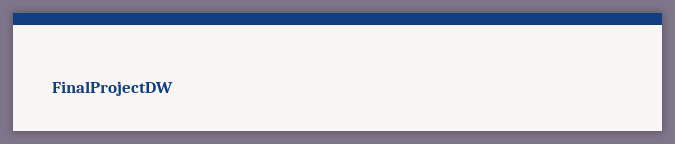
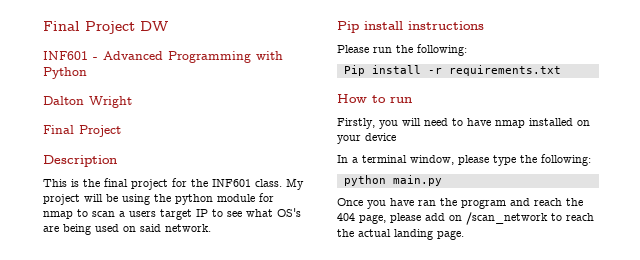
[52,81,173,96] FinalProjectDW -> [43,21,168,34] [43,51,283,63] [43,67,87,79] [43,96,132,108] [43,125,121,137] [43,155,117,167] [43,178,304,190] [43,193,274,205] [43,208,301,220] [43,224,211,235] [337,21,484,33] [337,44,467,56] [343,65,561,76] [337,94,412,103] [337,118,590,129] [337,133,396,144] [337,154,591,166] [343,175,442,186] [337,198,583,209] [337,212,594,225] [337,229,464,240] Final Project DW // INF601 - Advanced Programming with Python // Dalton Wright // Final Project // Description // This is the final project for the INF601 class. My project will be using the python module for nmap to scan a users target IP to see what OS's are being used on said network. // Pip install instructions // Please run the following: // Pip install -r requirements.txt // How to run // Firstly, you will need to have nmap installed on your device // In a terminal window, please type the following: // python main.py // Once you have ran the program and reach the 404 page, please add on /scan_network to reach the actual landing page.

